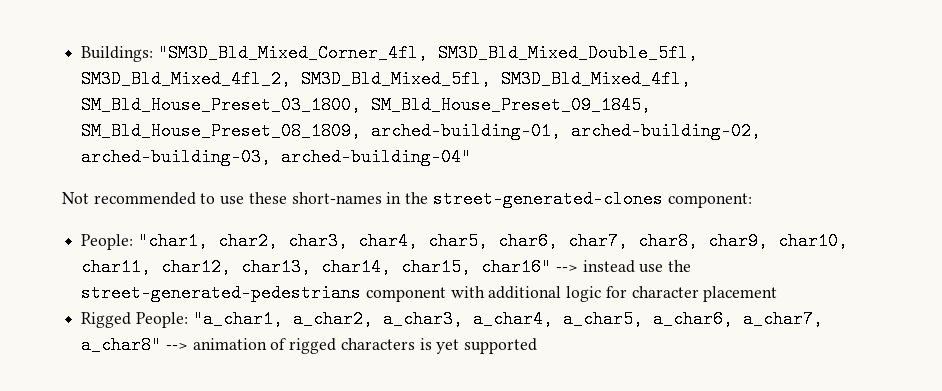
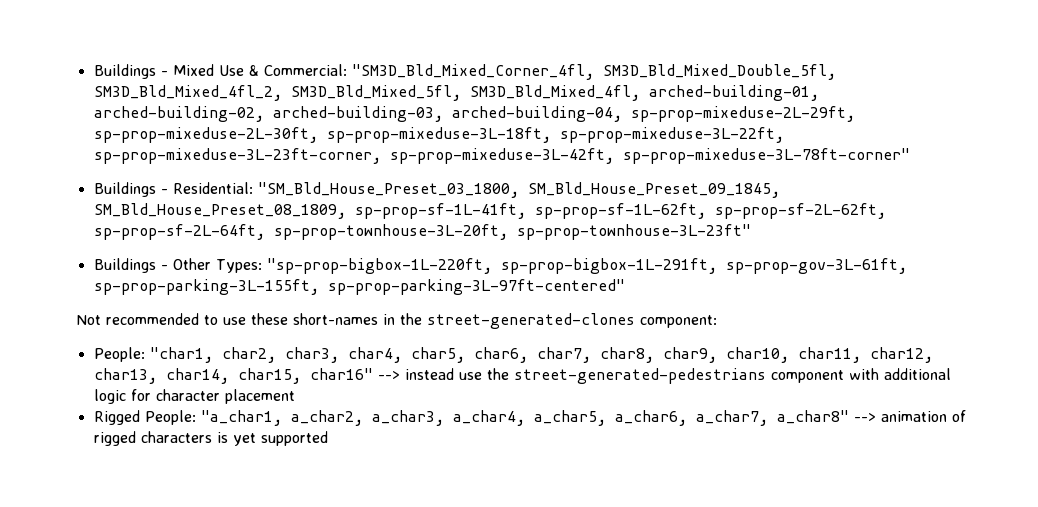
[81,46,154,62] Buildings: -> [93,64,347,79] Buildings - Mixed Use & Commercial:
[81,96,652,114] [81,122,762,140] [81,148,472,166] SM_Bld_House_Preset_03_1800, SM_Bld_House_Preset_09_1845, SM_Bld_House_Preset_08_1809, arched-building-01, arched-building-02, arched-building-03, arched-building-04" -> [648,85,819,101] [93,106,855,122] [93,127,784,143] [93,148,910,164] [93,182,780,198] [93,203,886,219] [93,224,751,240] [93,258,907,274] [93,279,625,295] arched-building-01, arched-building-02, arched-building-03, arched-building-04, sp-prop-mixeduse-2L-29ft, sp-prop-mixeduse-2L-30ft, sp-prop-mixeduse-3L-18ft, sp-prop-mixeduse-3L-22ft, sp-prop-mixeduse-3L-23ft-corner, sp-prop-mixeduse-3L-42ft, sp-prop-mixeduse-3L-78ft-corner" // Buildings - Residential: "SM_Bld_House_Preset_03_1800, SM_Bld_House_Preset_09_1845, SM_Bld_House_Preset_08_1809, sp-prop-sf-1L-41ft, sp-prop-sf-1L-62ft, sp-prop-sf-2L-62ft, sp-prop-sf-2L-64ft, sp-prop-townhouse-3L-20ft, sp-prop-townhouse-3L-23ft" // Buildings - Other Types: "sp-prop-bigbox-1L-220ft, sp-prop-bigbox-1L-291ft, sp-prop-gov-3L-61ft, sp-prop-parking-3L-155ft, sp-prop-parking-3L-97ft-centered"

